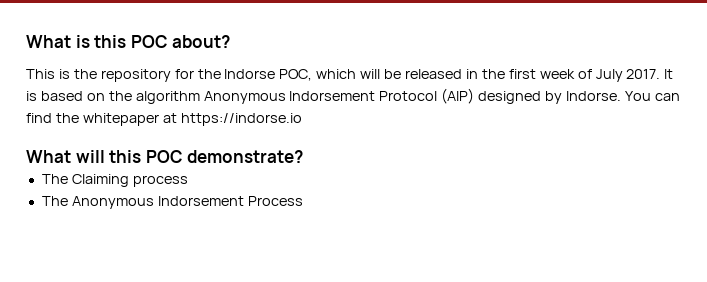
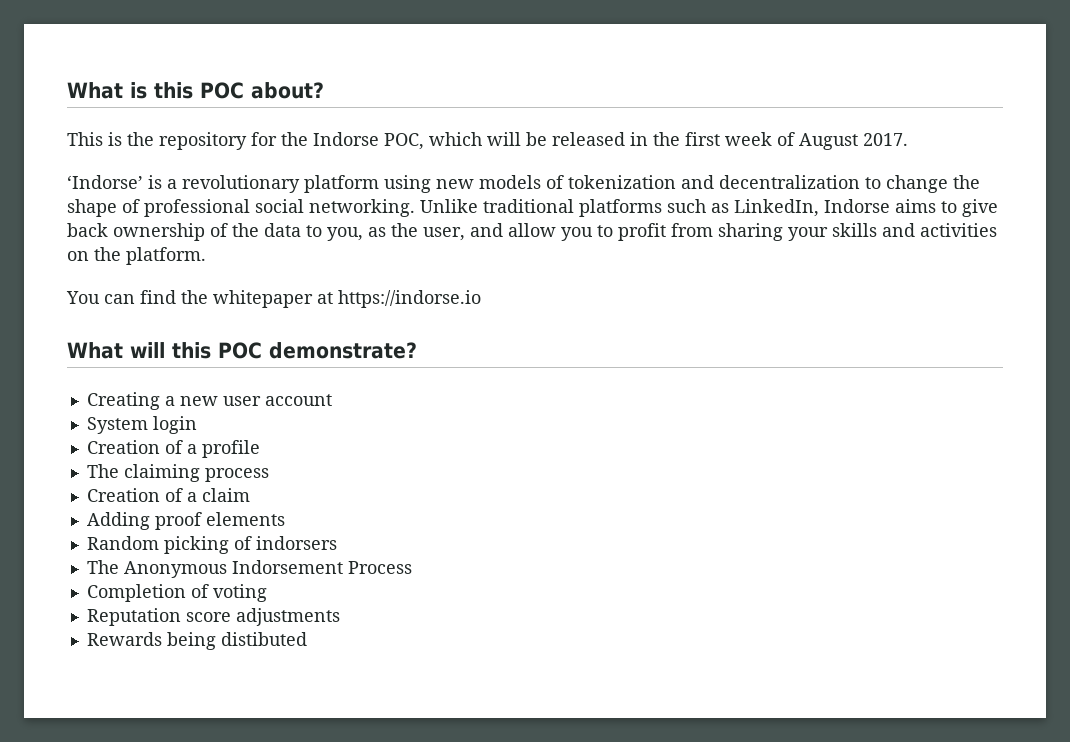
[595,69,623,82] July -> [799,133,858,150] August
[664,69,674,79] [26,88,622,104] It is based on the algorithm Anonymous Indorsement Protocol (AIP) designed by Indorse. -> [67,175,980,193] [67,199,998,217] [67,223,997,241] [67,247,206,265] // ‘Indorse’ is a revolutionary platform using new models of tokenization and decentralization to change the shape of professional social networking. Unlike traditional platforms such as LinkedIn, Indorse aims to give back ownership of the data to you, as the user, and allow you to profit from sharing your skills and activities on the platform. //
[41,174,129,187] // The Claiming -> [86,392,332,410] [86,416,197,434] [86,440,260,458] [86,464,200,482] // Creating a new user account // System login // Creation of a profile // The claiming
[41,196,303,209] The Anonymous Indorsement Process -> [86,488,250,502] [86,512,285,530] [86,536,337,554] [86,560,412,578] [86,584,267,602] [86,608,340,626] [86,632,307,650] Creation of a claim // Adding proof elements // Random picking of indorsers // The Anonymous Indorsement Process // Completion of voting // Reputation score adjustments // Rewards being distibuted

